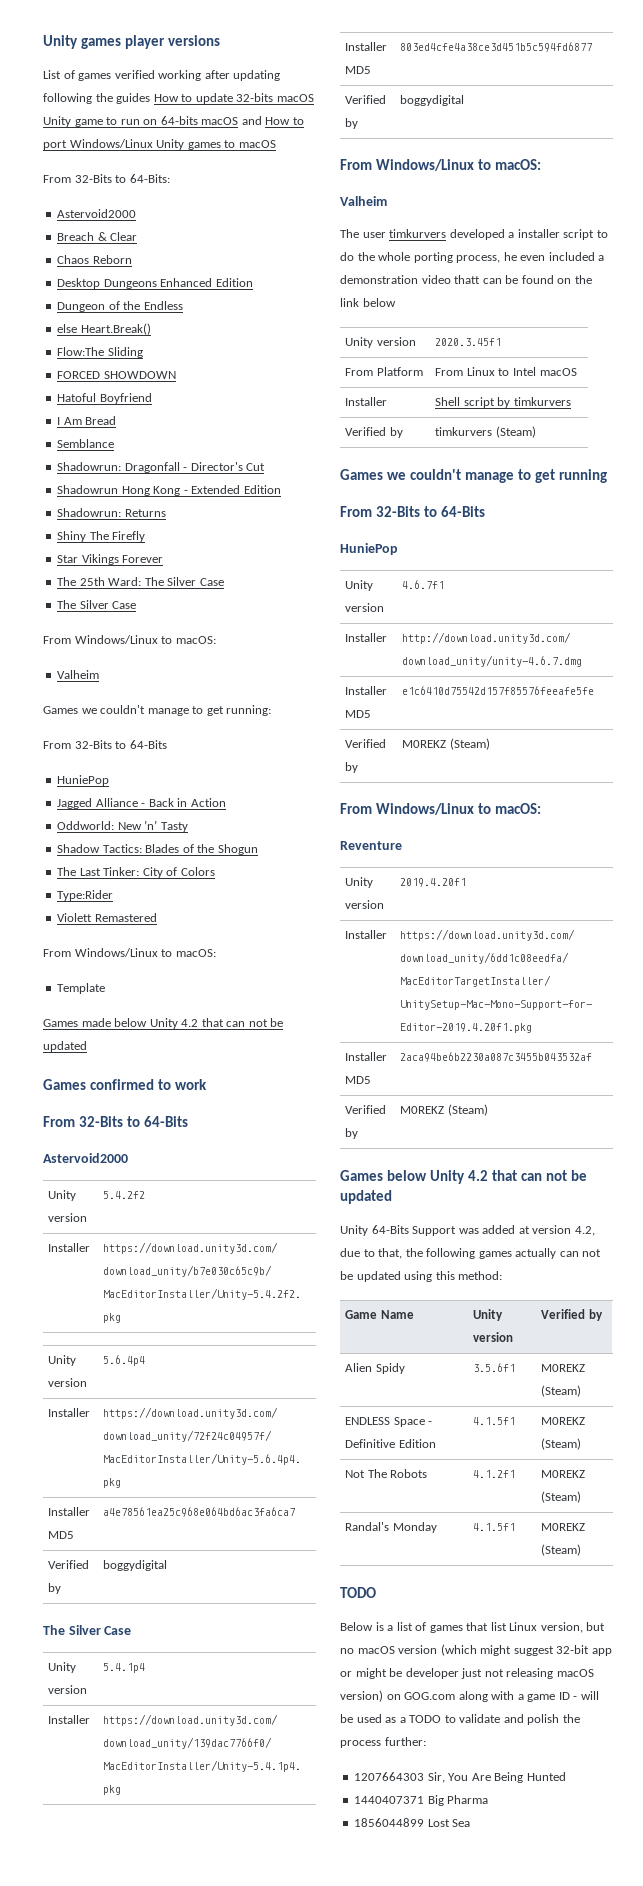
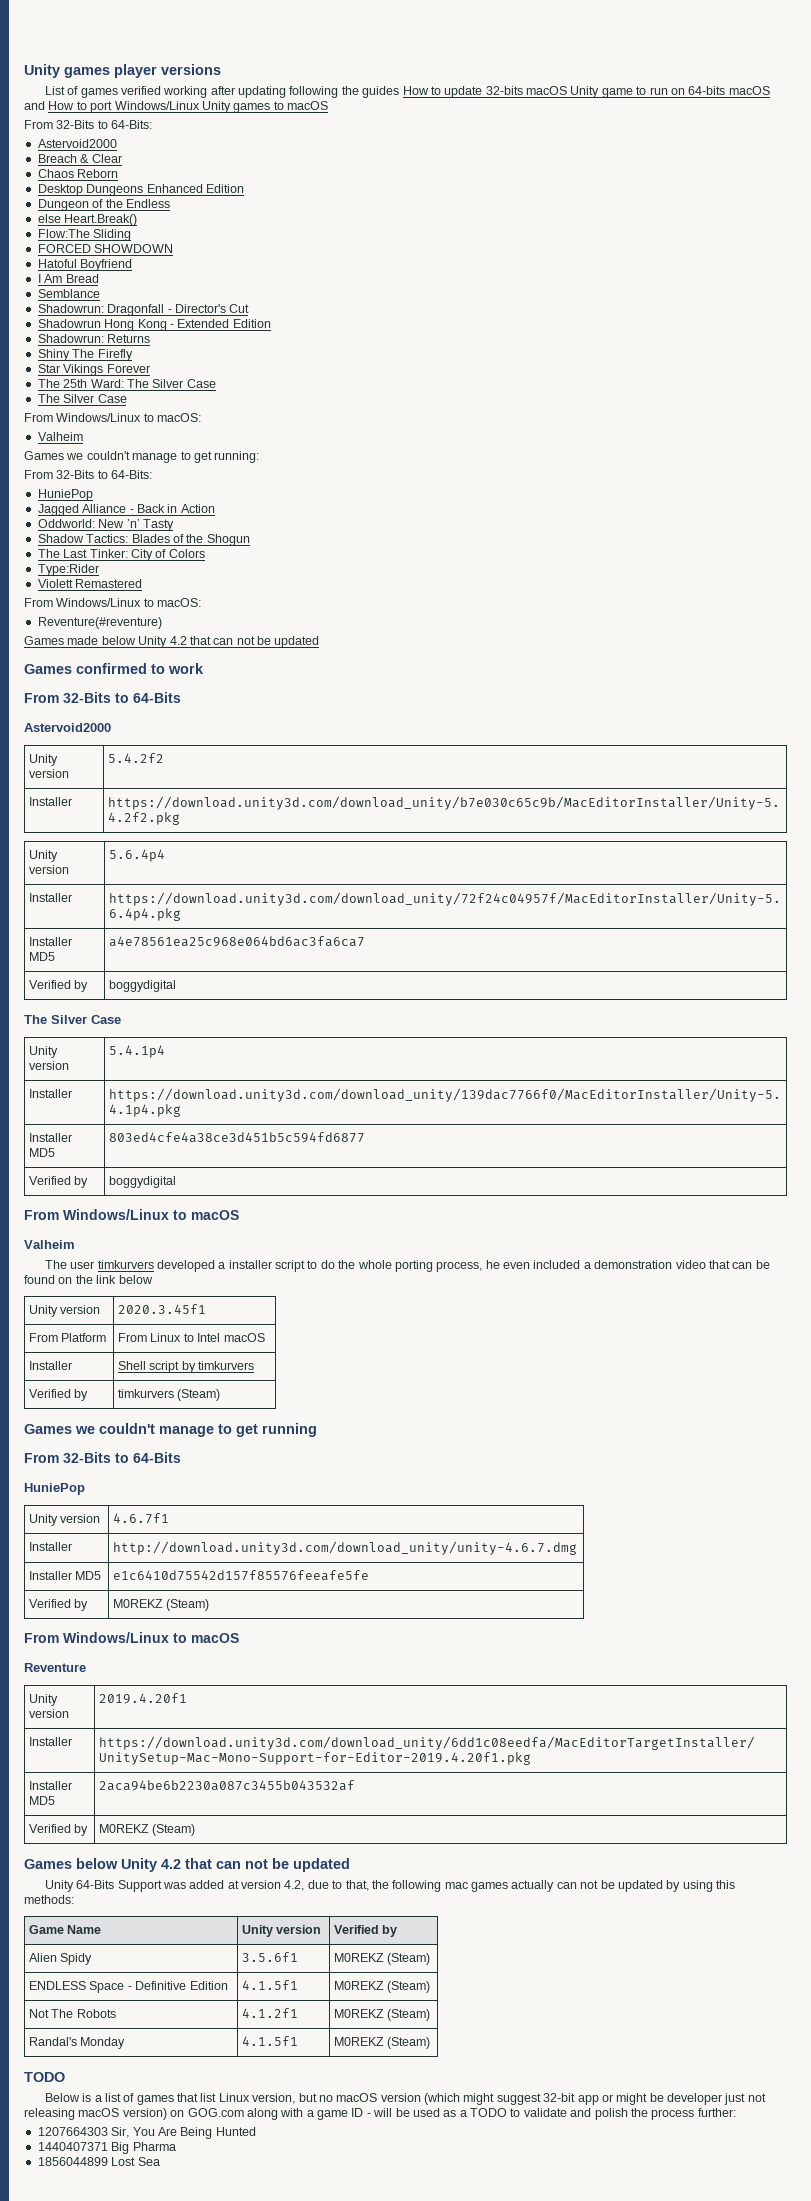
[129,740,167,749] 64-Bits -> [111,470,153,479] 64-Bits:
[57,983,106,994] Template -> [37,617,162,629] Reventure(#reventure)
[494,159,541,170] macOS: -> [191,1210,239,1220] macOS
[454,275,481,284] thatt -> [708,1260,730,1269] that
[494,803,541,814] macOS: -> [191,1633,239,1643] macOS
(476, 1253) none -> [444,1882,468,1889] mac
(401, 1276) none -> [666,1880,681,1892] by
[458,1271,503,1280] method: -> [24,1895,74,1904] methods:

